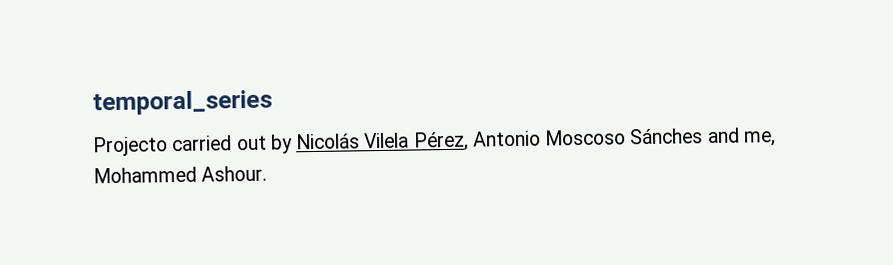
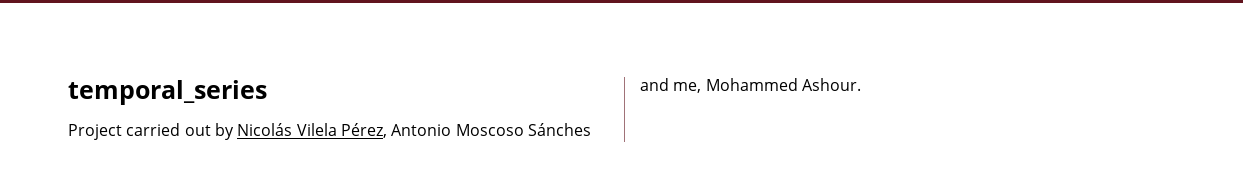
[93,136,168,157] Projecto -> [68,124,122,140] Project

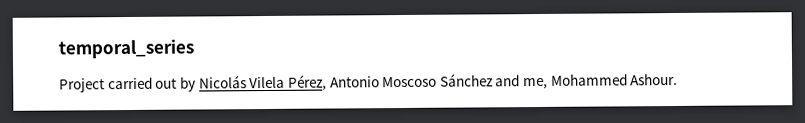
[527,123,591,136] Sánches -> [439,73,494,87] Sánchez

